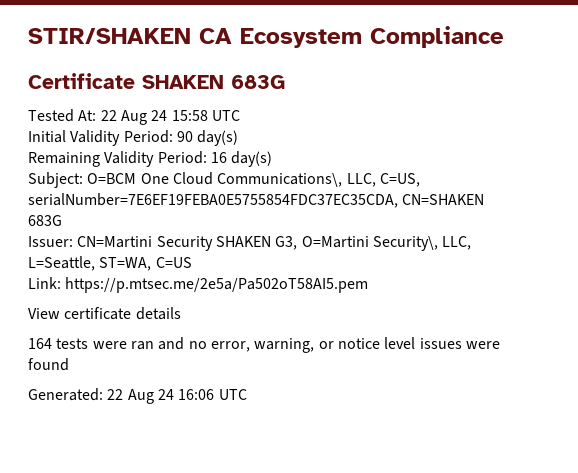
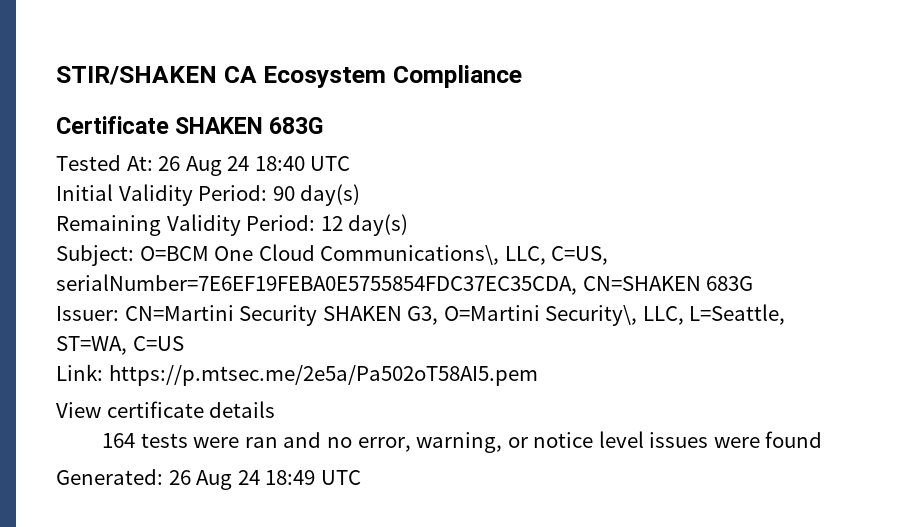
[100,110,208,125] 22 Aug 24 15:58 -> [158,156,305,176] 26 Aug 24 18:40
[210,152,227,163] 16 -> [320,216,343,231] 12
[107,389,215,404] 22 Aug 24 16:06 -> [168,470,316,490] 26 Aug 24 18:49

